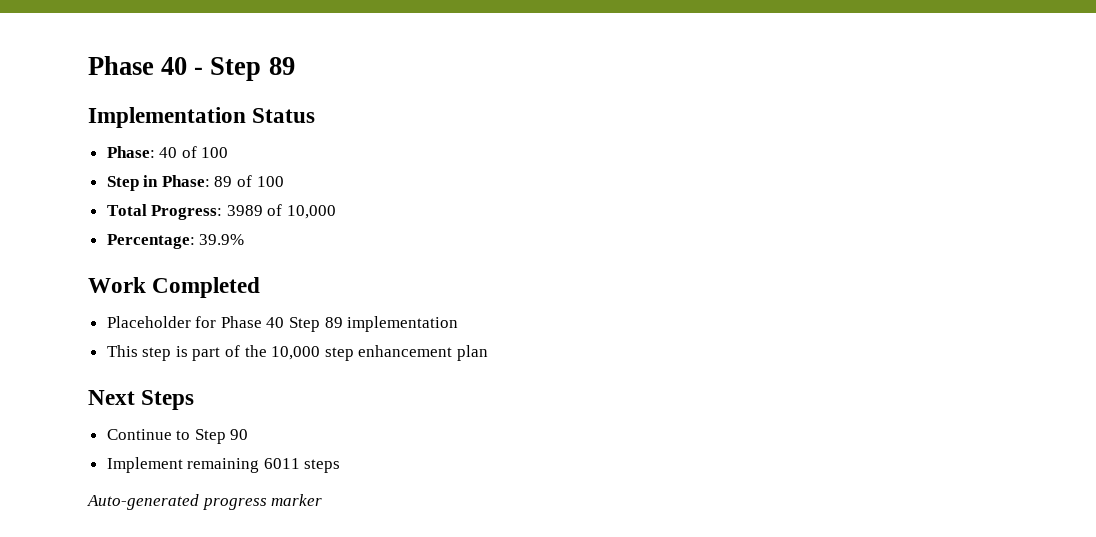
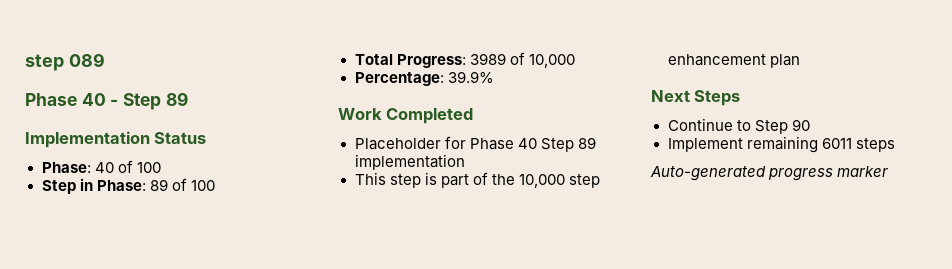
(88, 65) none -> [25,53,105,71] step 089 //

